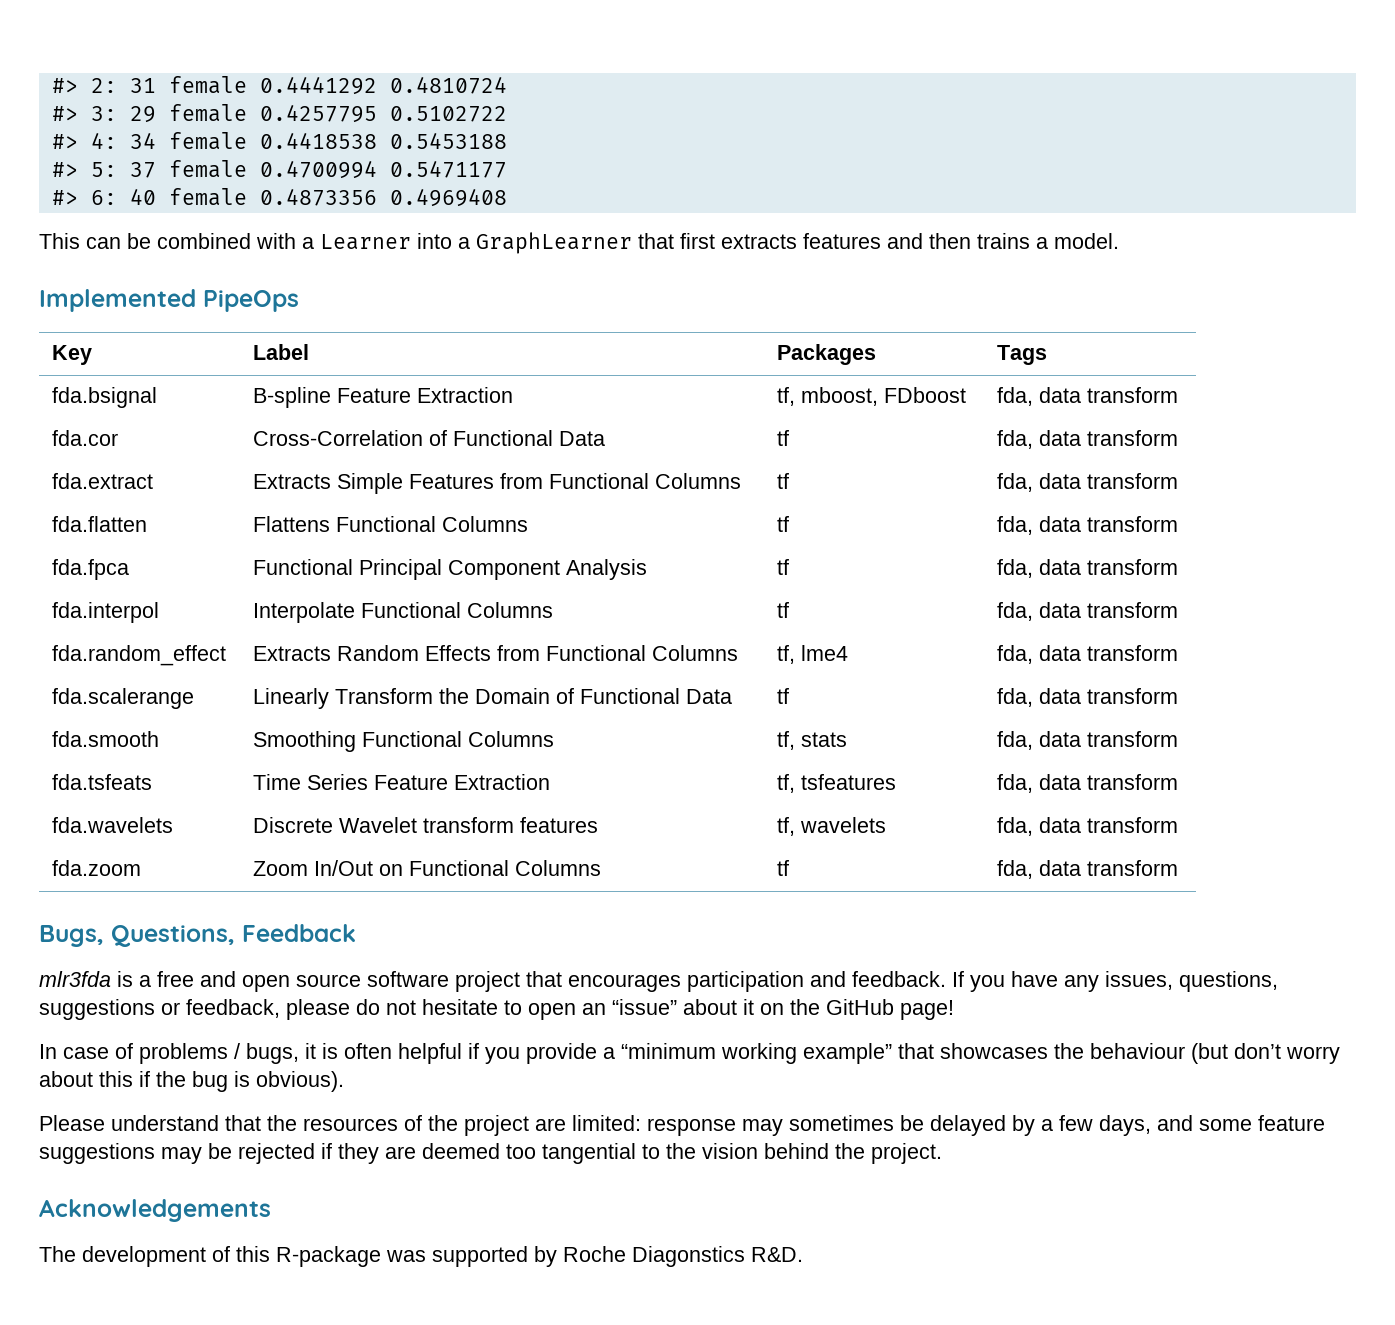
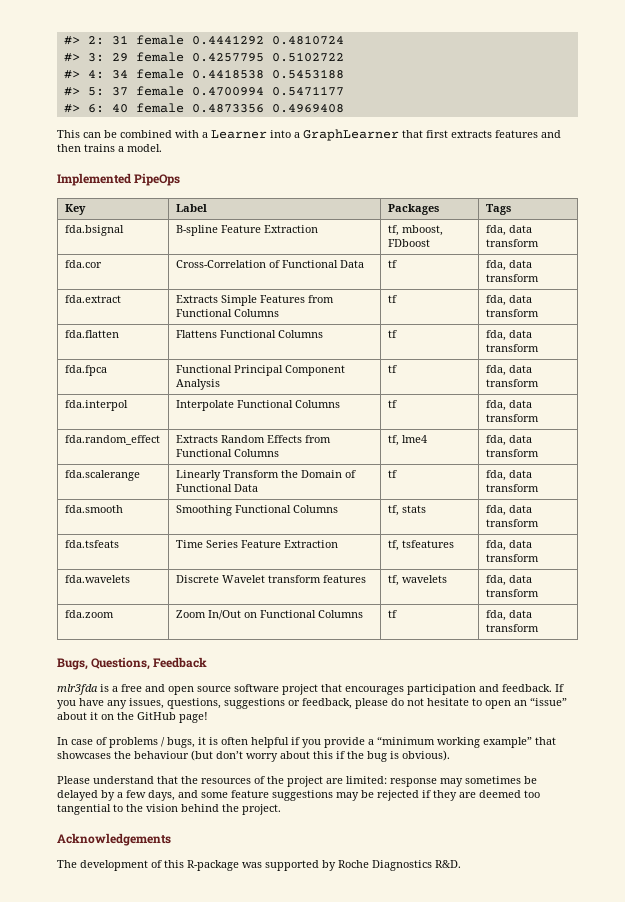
[632,1246,745,1267] Diagonstics -> [372,860,432,871] Diagnostics

